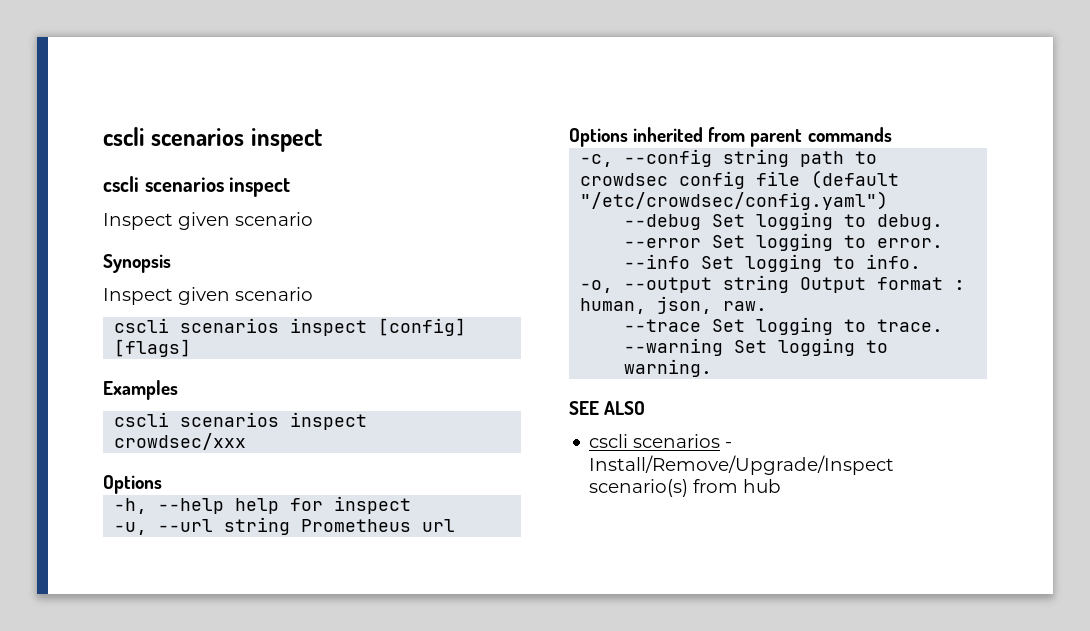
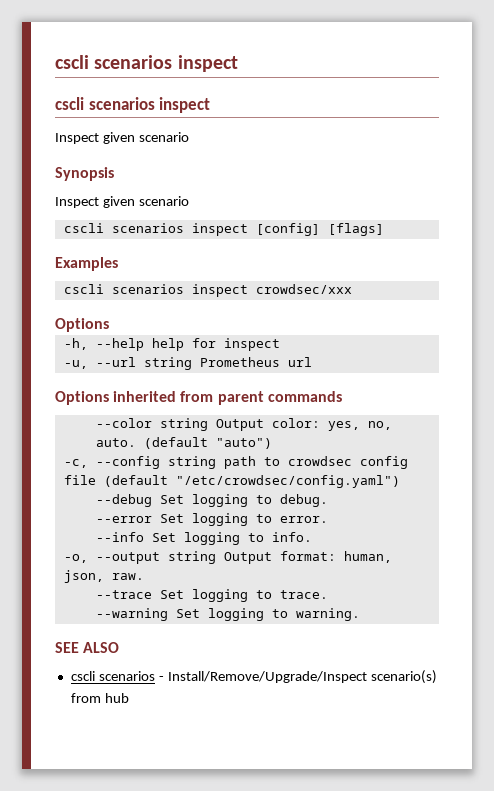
(892, 134) none -> [95,418,392,431] [95,437,272,449] // --color string Output color: yes, no, auto. (default "auto")
[877,277,966,290] format : -> [279,551,336,561] format:

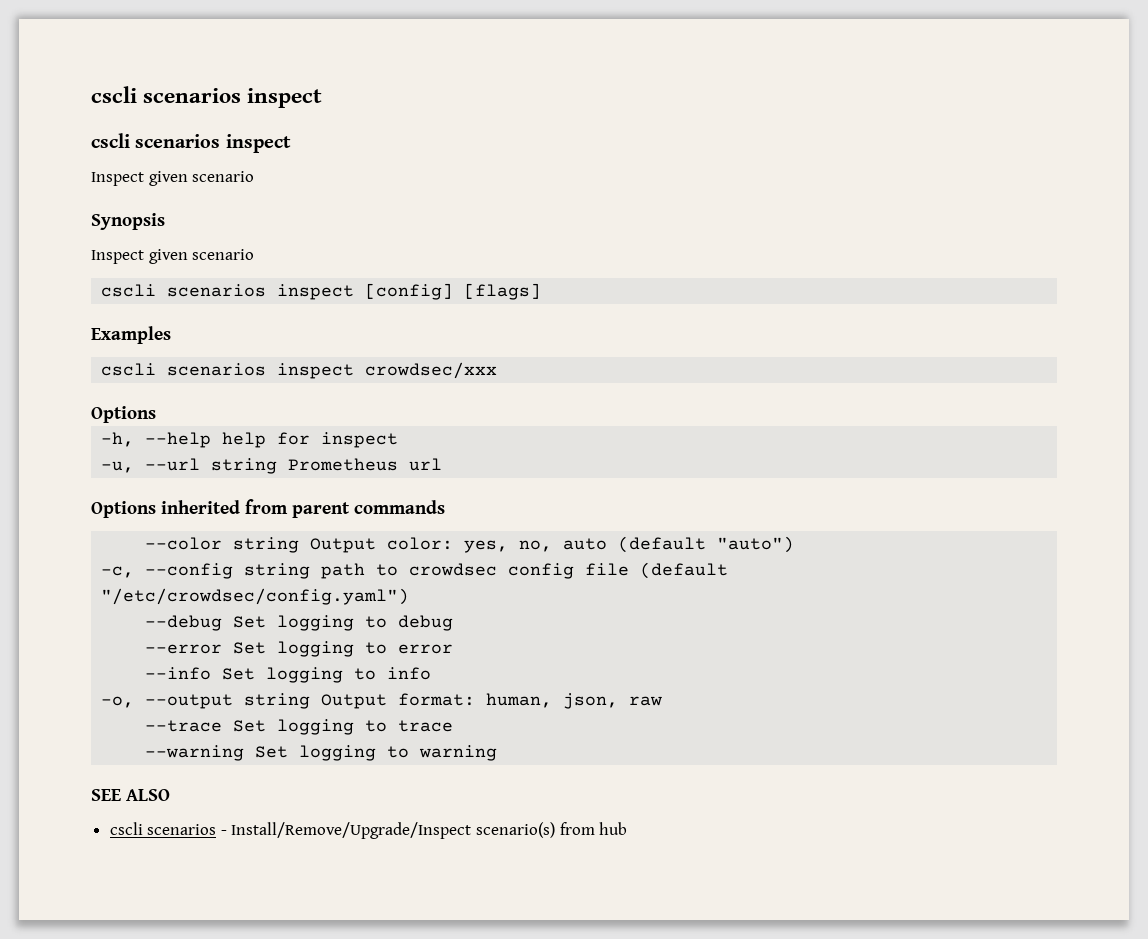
[95,438,136,447] auto. -> [563,538,608,550] auto
[279,494,328,507] debug. -> [398,615,454,631] debug
[279,516,328,523] error. -> [398,644,454,654] error
[271,532,312,542] info. -> [387,667,432,680] info
[111,573,144,580] raw. -> [629,696,663,706] raw
[279,590,328,599] trace. -> [398,720,454,732] trace
[295,608,360,621] warning. -> [419,745,498,761] warning

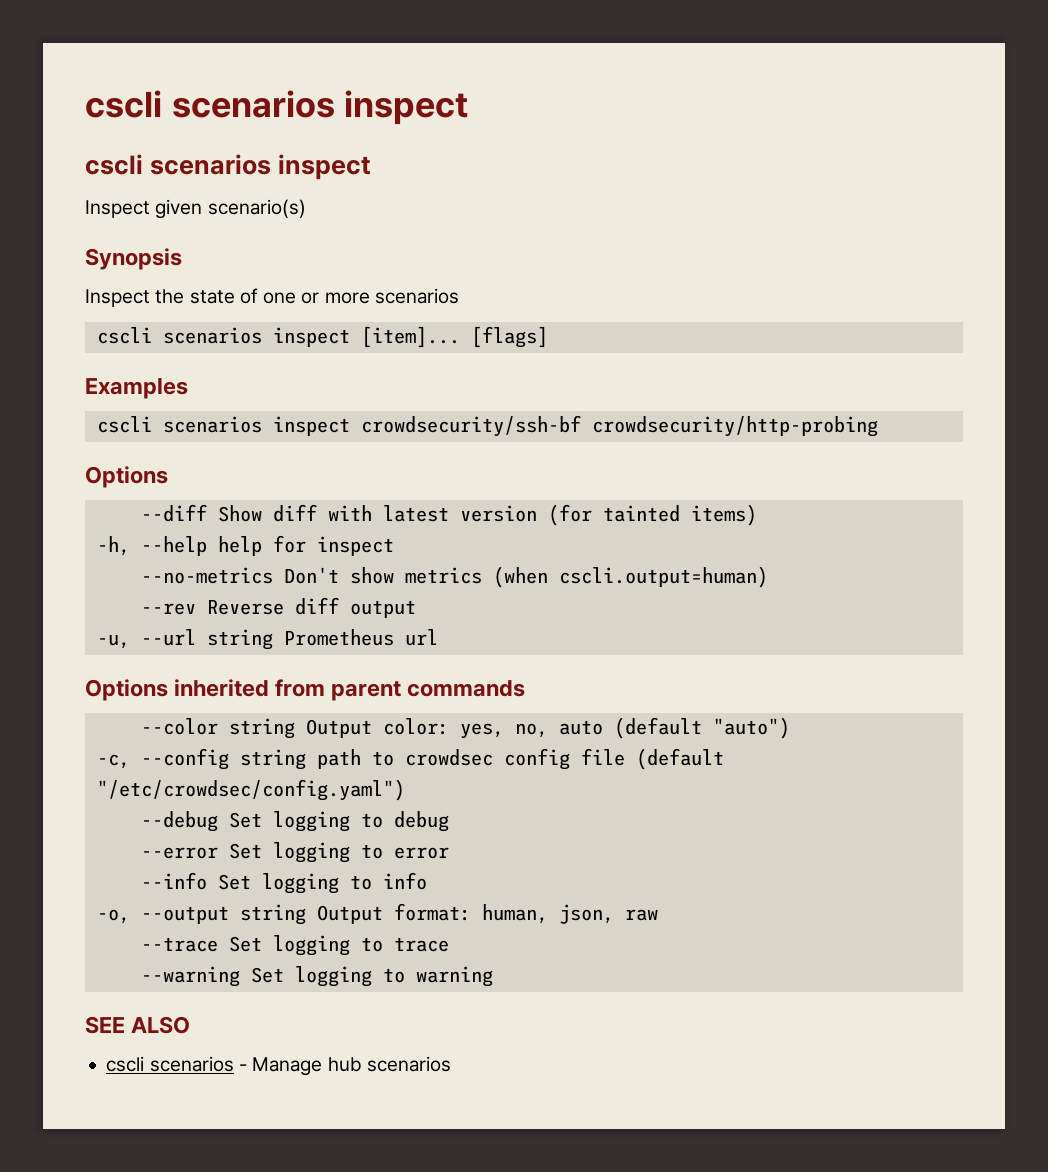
[192,171,255,182] scenario -> [207,199,306,218] scenario(s)
[148,249,255,264] [101,283,454,300] given scenario // cscli scenarios inspect [config] -> [155,288,459,304] [96,326,460,348] the state of one or more scenarios // cscli scenarios inspect [item]...
[365,362,498,379] [91,406,156,423] crowdsec/xxx // Options -> [360,415,878,437] [85,466,168,488] [140,504,757,526] crowdsecurity/ssh-bf crowdsecurity/http-probing // Options // --diff Show diff with latest version (for tainted items)
(399, 440) none -> [140,566,768,588] [140,597,416,618] // --no-metrics Don't show metrics (when cscli.output=human) // --rev Reverse diff output
[231,822,628,839] Install/Remove/Upgrade/Inspect scenario(s) from hub -> [252,1056,451,1076] Manage hub scenarios

